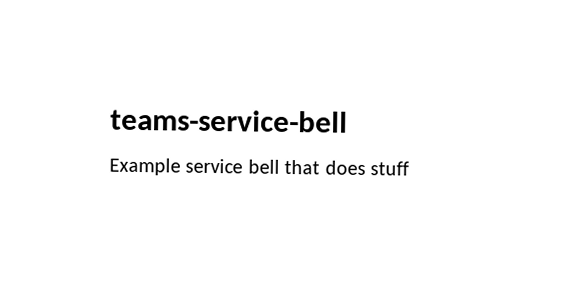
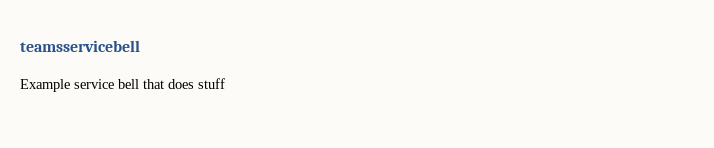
[110,108,348,133] teams-service-bell -> [20,40,140,52] teamsservicebell

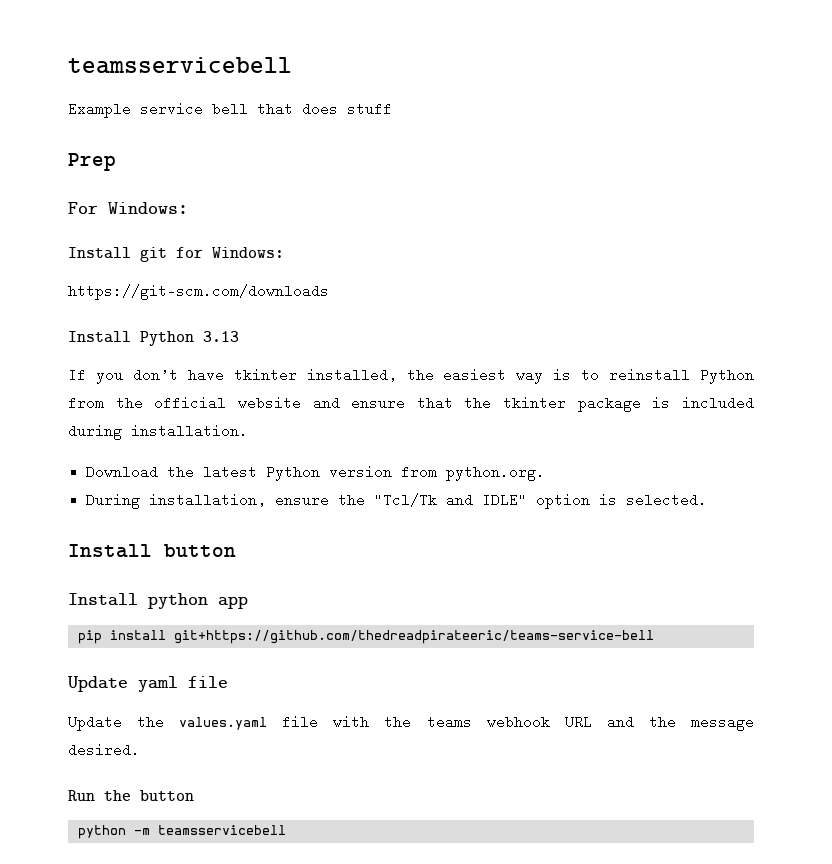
(225, 83) none -> [68,153,116,171] [68,202,188,214] [68,247,284,262] [68,284,329,300] [68,331,239,346] [68,368,754,384] [68,396,754,412] [68,424,248,440] [86,465,546,481] [86,493,708,509] [68,544,236,558] [68,593,248,609] [77,630,654,644] [67,676,228,692] [68,715,754,731] [68,743,140,757] [68,790,194,801] [77,825,286,839] // Prep // For Windows: // Install git for Windows: // https://git-scm.com/downloads // Install Python 3.13 // If you don’t have tkinter installed, the easiest way is to reinstall Python from the official website and ensure that the tkinter package is included during installation. // Download the latest Python version from python.org. // During installation, ensure the "Tcl/Tk and IDLE" option is selected. // Install button // Install python app // pip install git+https://github.com/thedreadpirateeric/teams-service-bell // Update yaml file // Update the values.yaml file with the teams webhook URL and the message desired. // Run the button // python -m teamsservicebell

